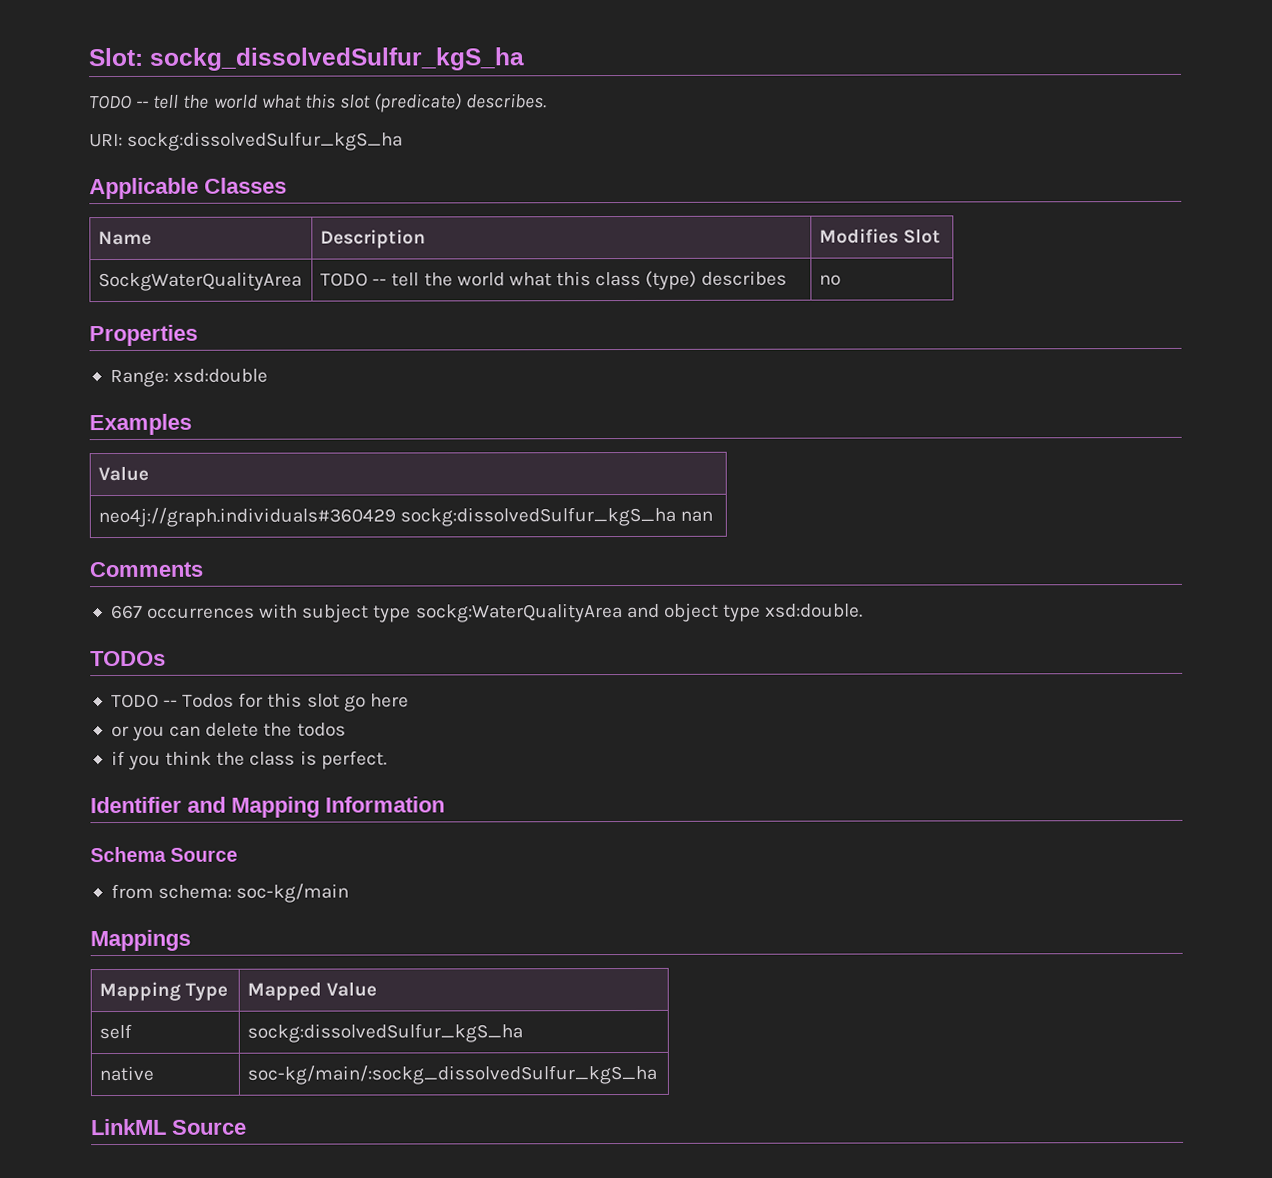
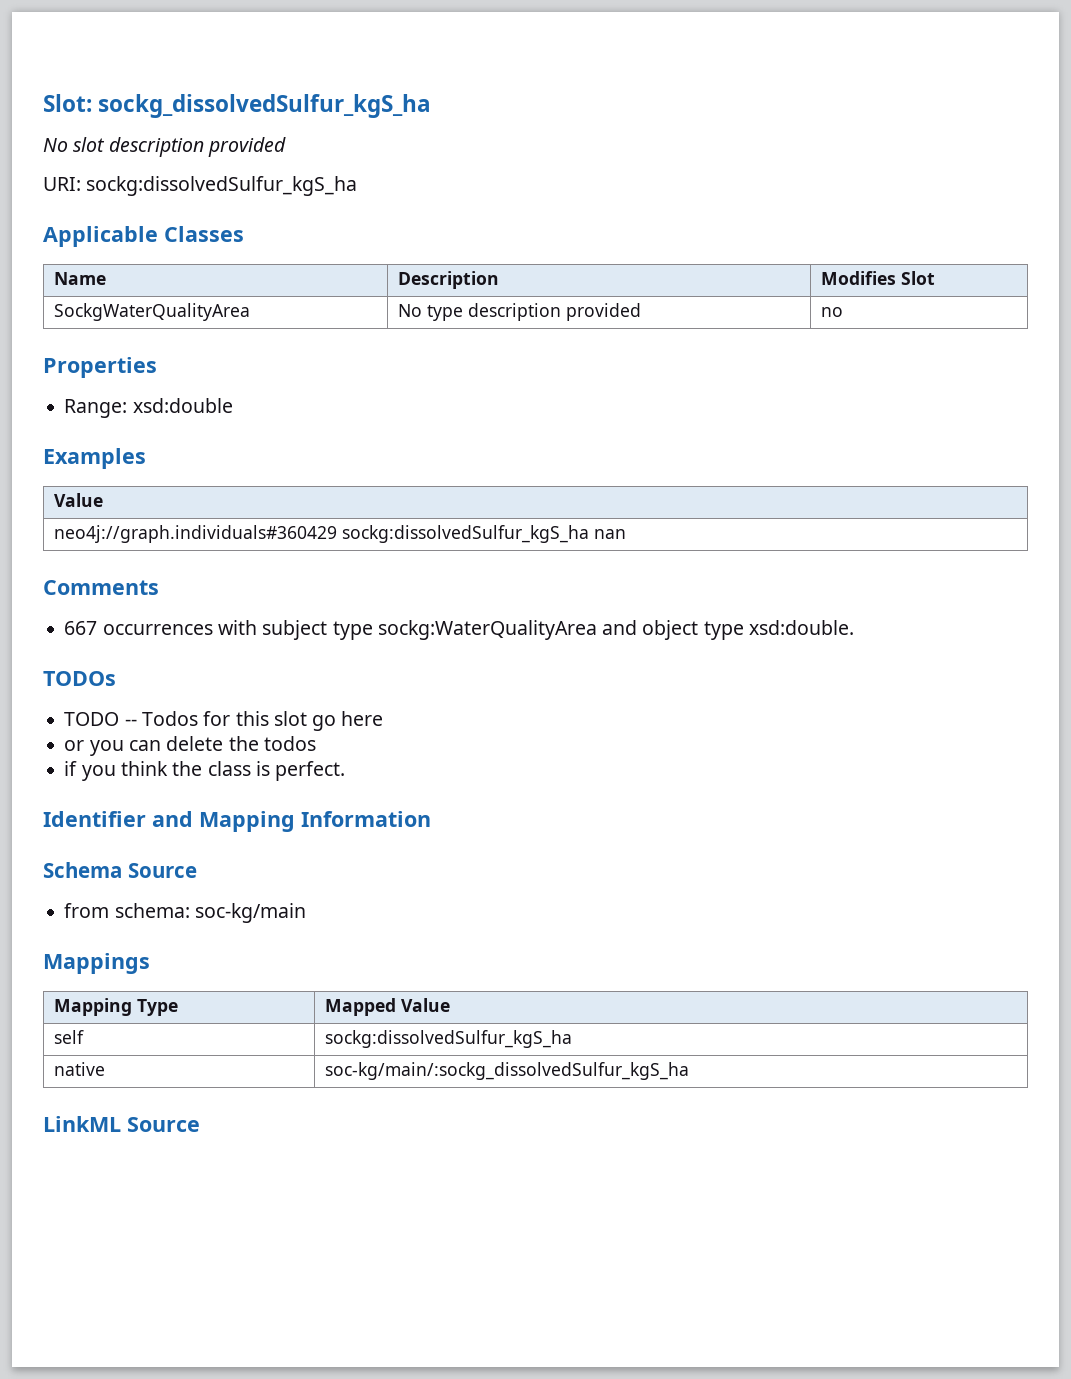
[89,93,548,113] TODO -- tell the world what this slot (predicate) describes. -> [43,137,286,157] No slot description provided
[320,270,788,290] TODO -- tell the world what this class (type) describes -> [397,303,641,321] No type description provided

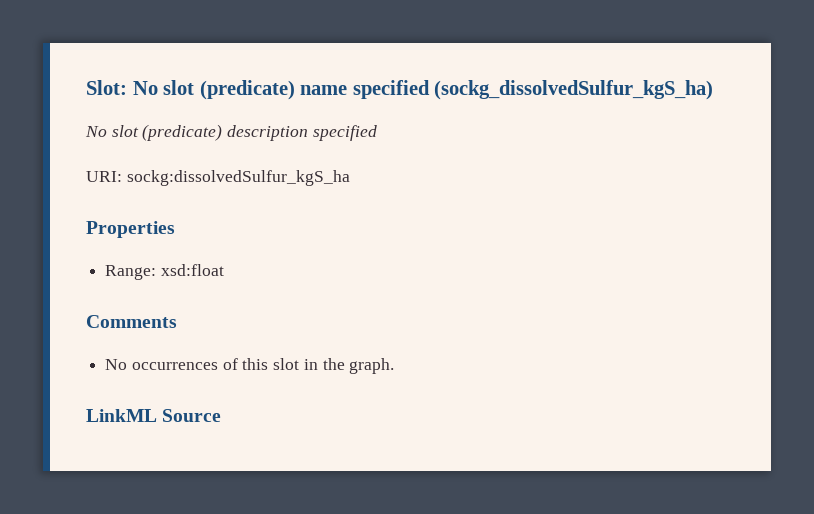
[98,94,432,118] [43,137,286,157] sockg_dissolvedSulfur_kgS_ha // No slot description provided -> [132,80,714,100] [85,124,377,141] No slot (predicate) name specified (sockg_dissolvedSulfur_kgS_ha) // No slot (predicate) description specified
[43,226,244,247] [53,272,106,285] [397,271,499,289] [820,271,935,285] [53,303,250,321] [397,303,641,321] [820,307,843,317] [43,357,157,378] [64,398,233,418] [43,448,146,469] [53,493,103,507] [53,525,626,543] [43,580,159,595] [64,620,854,640] [43,671,116,686] [64,711,384,731] [64,736,316,756] [64,761,346,781] [43,811,431,832] [43,862,197,878] [64,903,306,923] [43,953,150,974] [53,998,178,1016] [324,998,450,1016] [53,1030,84,1044] [324,1030,572,1048] [53,1062,105,1076] [324,1062,689,1080] Applicable Classes // Name | Description | Modifies Slot // SockgWaterQualityArea | No type description provided | no // Properties // Range: xsd:double // Examples // Value // neo4j://graph.individuals#360429 sockg:dissolvedSulfur_kgS_ha nan // Comments // 667 occurrences with subject type sockg:WaterQualityArea and object type xsd:double. // TODOs // TODO -- Todos for this slot go here // or you can delete the todos // if you think the class is perfect. // Identifier and Mapping Information // Schema Source // from schema: soc-kg/main // Mappings // Mapping Type | Mapped Value // self | sockg:dissolvedSulfur_kgS_ha // native | soc-kg/main/:sockg_dissolvedSulfur_kgS_ha -> [86,221,175,238] [105,264,224,280] [86,315,177,328] [105,358,395,374] Properties // Range: xsd:float // Comments // No occurrences of this slot in the graph.

